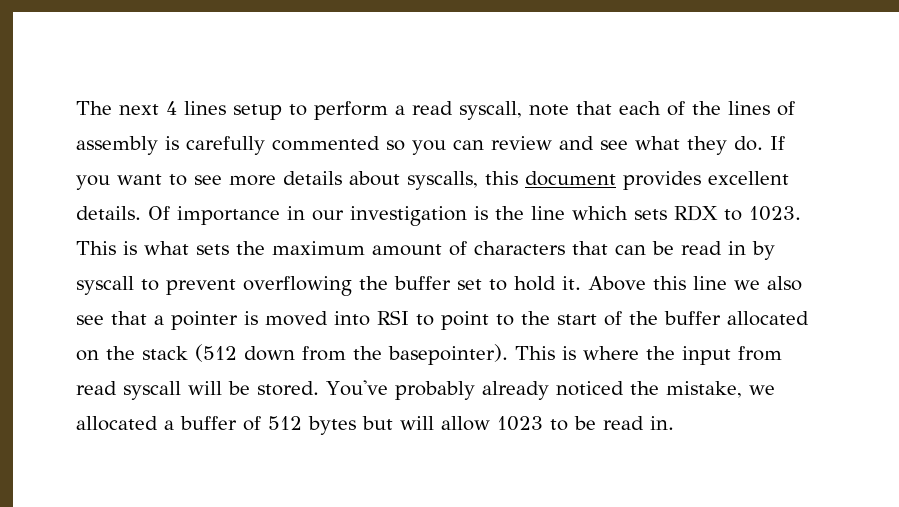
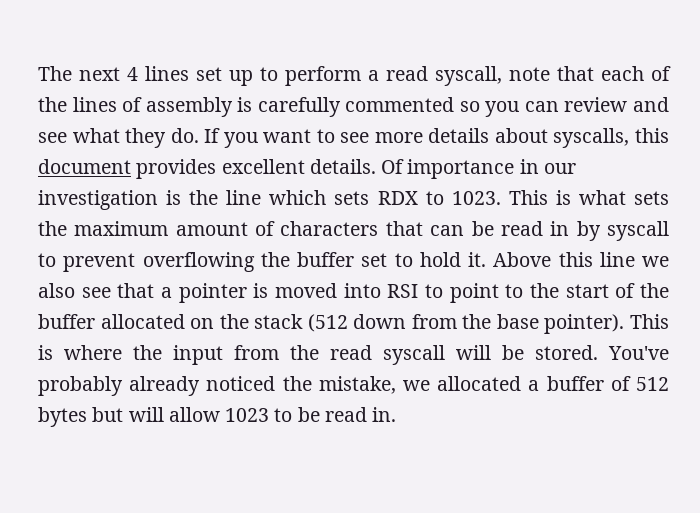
[233,104,282,120] setup -> [196,67,253,86] set up
[388,344,508,365] basepointer). -> [496,314,625,334] base pointer).
(782, 353) none -> [290,345,319,360] the

